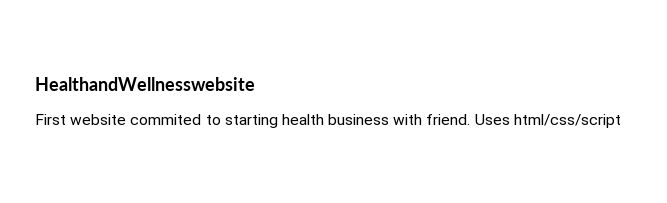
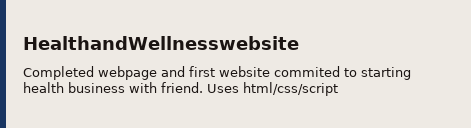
[35,114,66,125] First -> [23,66,215,80] Completed webpage and first

